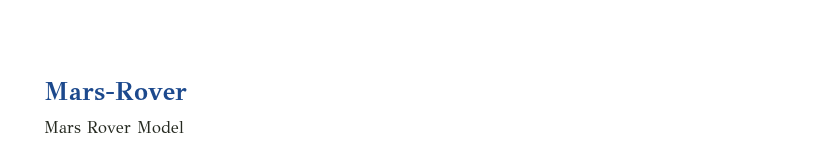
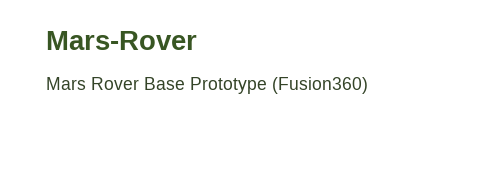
[137,121,184,134] Model -> [144,77,368,94] Base Prototype (Fusion360)

